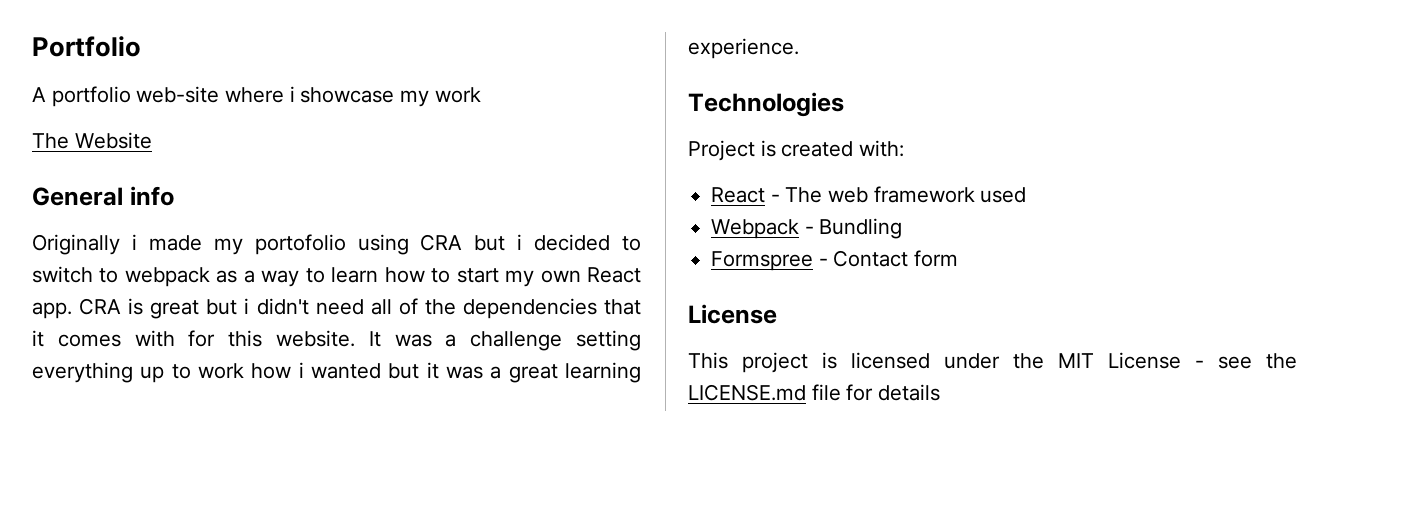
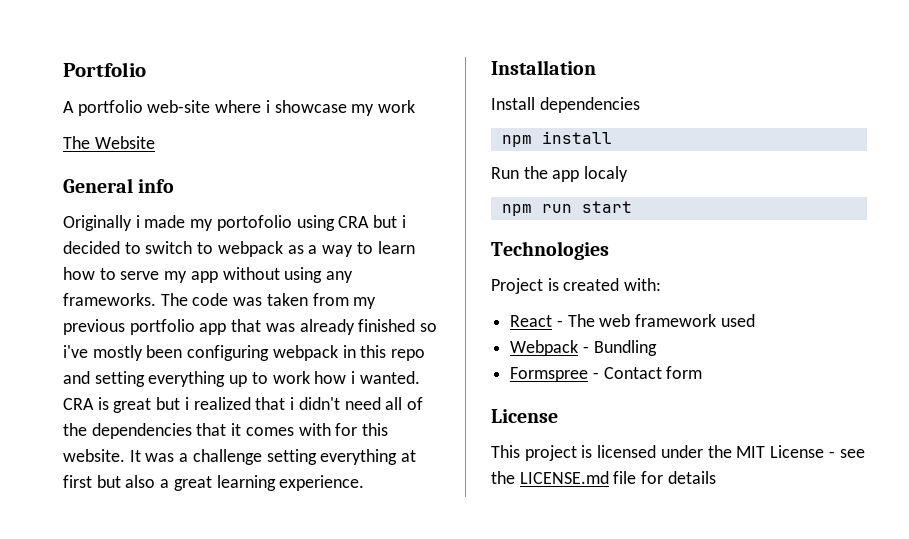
[456,267,641,287] [32,302,72,319] start my own React app. -> [120,267,354,283] [63,293,377,309] [63,319,438,335] [63,345,426,361] [63,371,420,387] serve my app without using any frameworks. The code was taken from my previous portfolio app that was already finished so i've mostly been configuring webpack in this repo and setting everything up to work how i wanted.
(250, 306) none -> [193,397,295,410] realized that i
[140,362,641,383] [688,38,799,59] up to work how i wanted but it was a great learning experience. -> [401,450,417,462] [63,475,365,491] [491,60,596,75] [491,97,640,113] [501,131,612,147] [491,166,629,182] [501,201,632,216] at first but also a great learning experience. // Installation // Install dependencies // npm install // Run the app localy // npm run start

